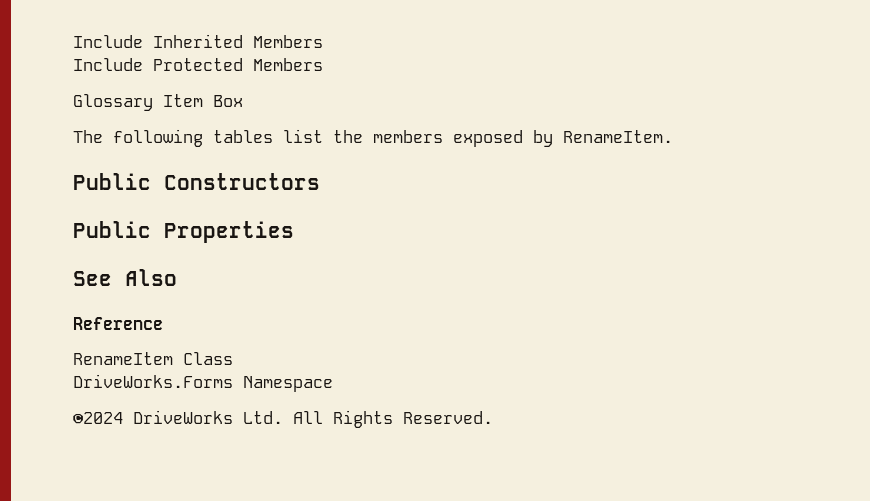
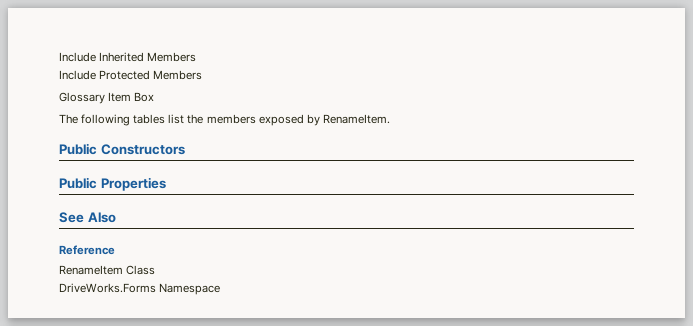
[73,410,493,428] // ©2024 DriveWorks Ltd. All Rights Reserved. -> (221, 289) none

